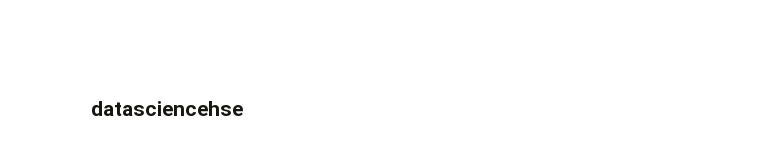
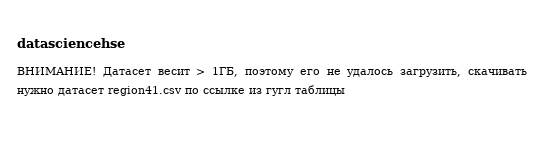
(243, 108) none -> [17,67,528,77] [17,85,345,96] // ВНИМАНИЕ! Датасет весит > 1ГБ, поэтому его не удалось загрузить, скачивать нужно датасет region41.csv по ссылке из гугл таблицы

